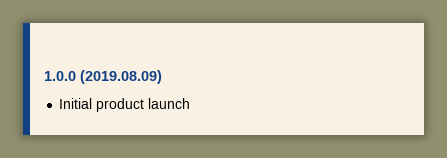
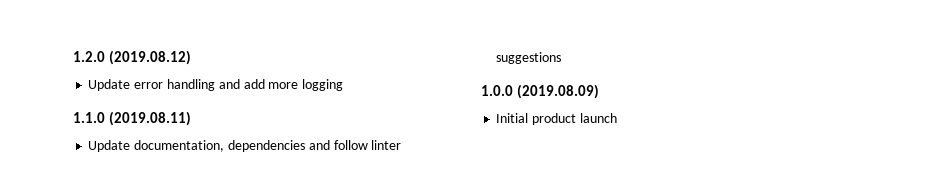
(44, 76) none -> [73,50,191,65] [88,79,344,91] [73,111,191,126] [88,140,402,152] [496,52,562,64] 1.2.0 (2019.08.12) // Update error handling and add more logging // 1.1.0 (2019.08.11) // Update documentation, dependencies and follow linter suggestions //

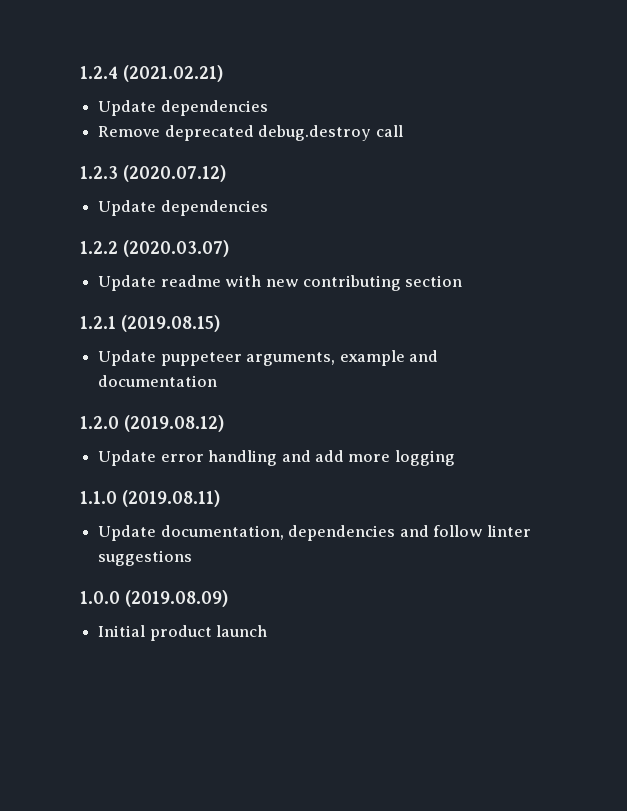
(73, 56) none -> [80,65,223,82] [98,100,268,116] [98,125,403,141] [80,165,226,182] [98,200,268,216] [80,240,229,257] [98,275,463,291] [80,315,220,332] [98,350,438,366] [98,375,218,387] 1.2.4 (2021.02.21) // Update dependencies // Remove deprecated debug.destroy call // 1.2.3 (2020.07.12) // Update dependencies // 1.2.2 (2020.03.07) // Update readme with new contributing section // 1.2.1 (2019.08.15) // Update puppeteer arguments, example and documentation //

